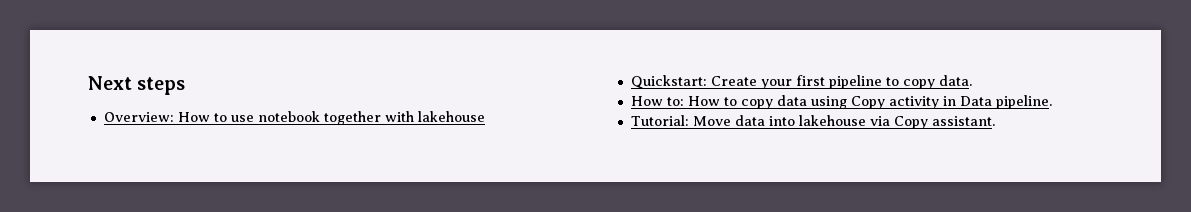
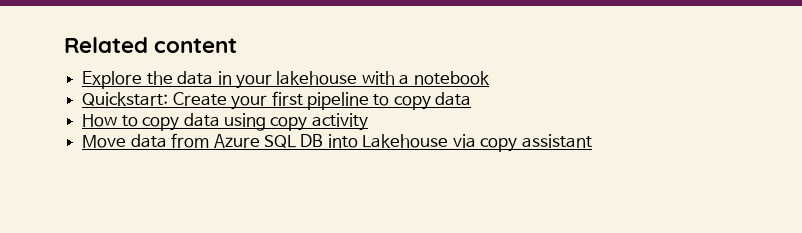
[88,76,186,95] [103,111,485,125] Next steps // Overview: How to use notebook together with lakehouse -> [64,37,238,53] [82,71,490,89] Related content // Explore the data in your lakehouse with a notebook
[938,75,972,86] [630,96,720,106] data. // How to: How -> [435,92,472,106] [82,114,118,127] data // How
[850,96,885,109] Copy -> [270,117,308,131] copy
[942,95,1052,109] [630,115,995,129] in Data pipeline. // Tutorial: Move data into lakehouse via Copy assistant. -> [82,133,592,152] // Move data from Azure SQL DB into Lakehouse via copy assistant

